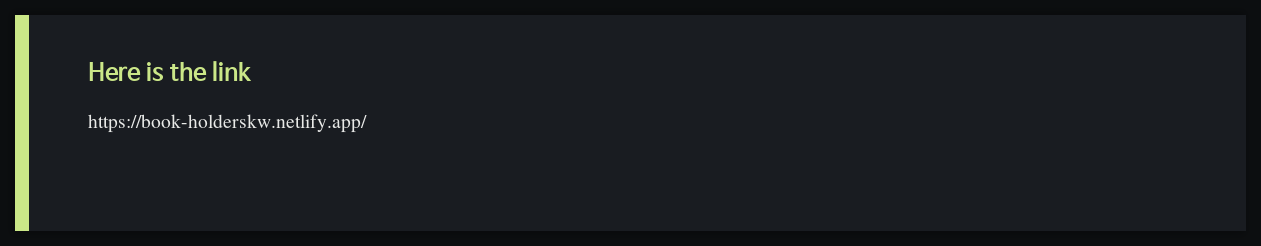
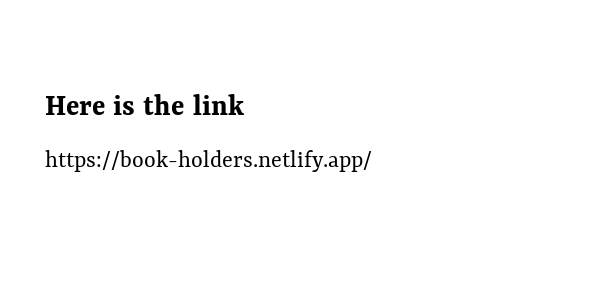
[88,114,367,133] https://book-holderskw.netlify.app/ -> [45,150,372,172] https://book-holders.netlify.app/

